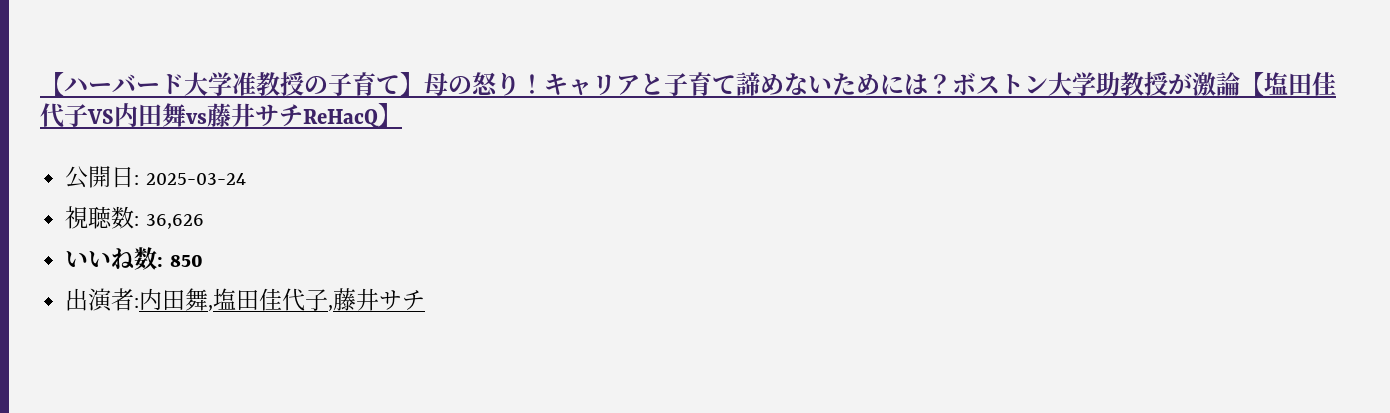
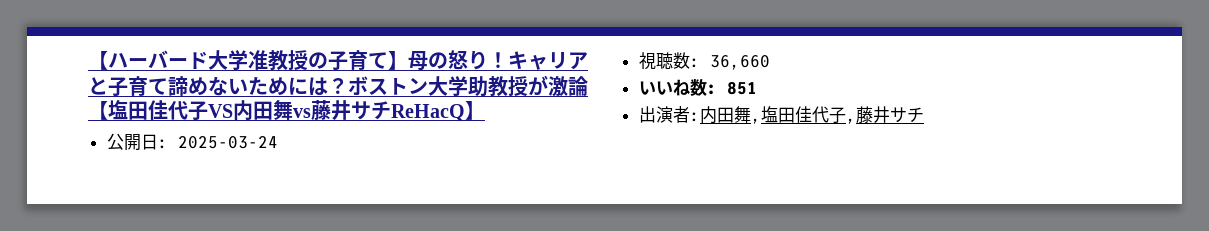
[145,214,204,229] 36,626 -> [709,55,770,70] 36,660
[169,254,203,267] 850 -> [726,81,757,95] 851

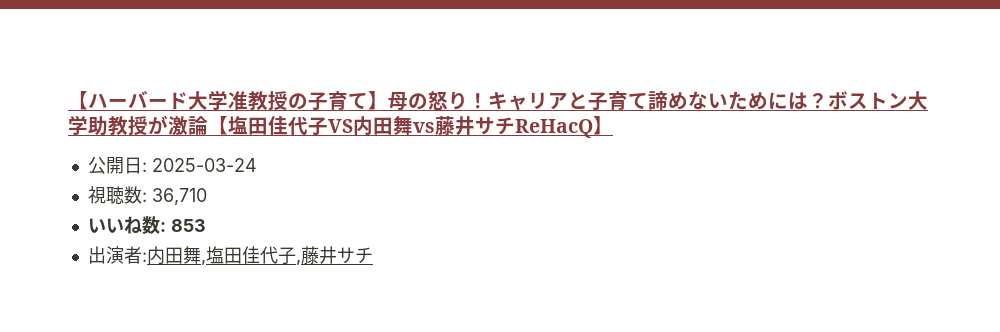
[709,55,770,70] 36,660 -> [151,188,207,205] 36,710
[726,81,757,95] 851 -> [170,219,206,232] 853

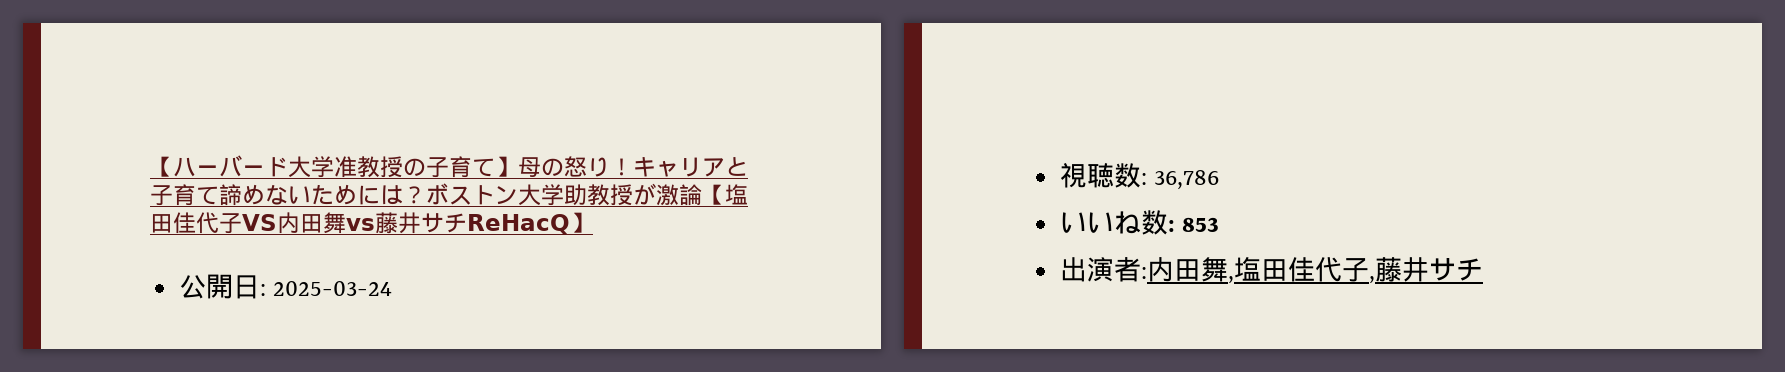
[151,188,207,205] 36,710 -> [1154,170,1220,190] 36,786

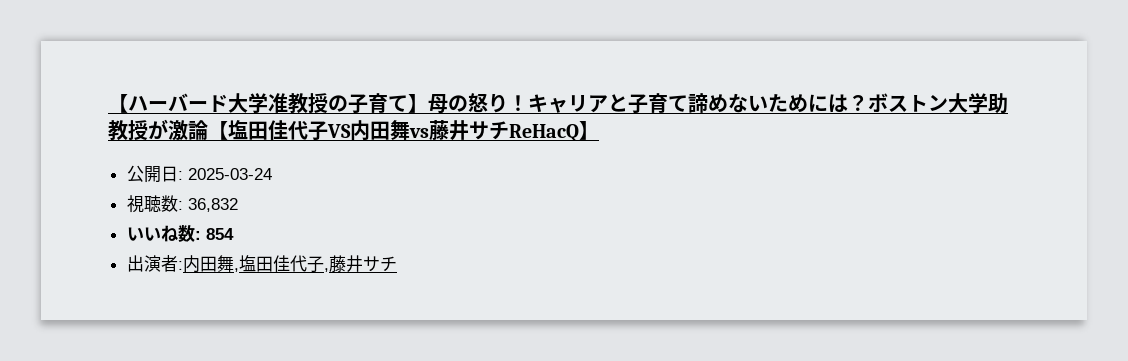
[1154,170,1220,190] 36,786 -> [187,198,238,212] 36,832
[1182,217,1220,232] 853 -> [205,228,234,240] 854

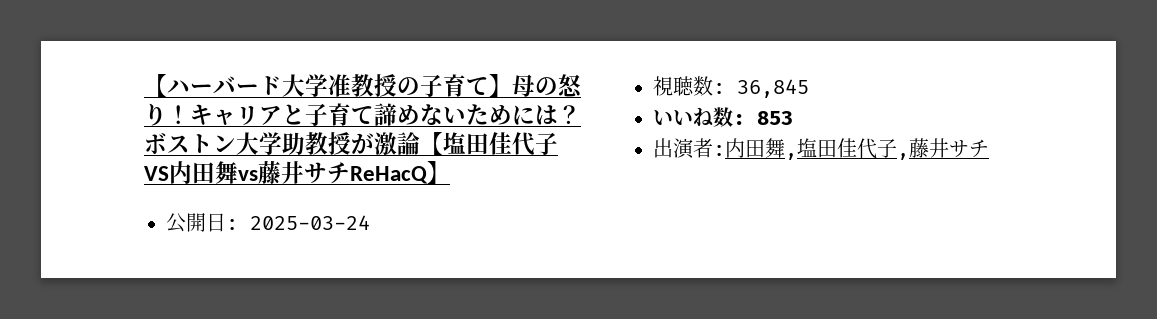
[187,198,238,212] 36,832 -> [737,79,809,98] 36,845
[205,228,234,240] 854 -> [757,111,793,125] 853

